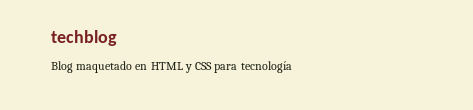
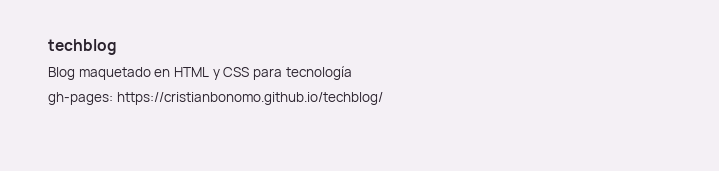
(292, 67) none -> [48,92,383,105] // gh-pages: https://cristianbonomo.github.io/techblog/

